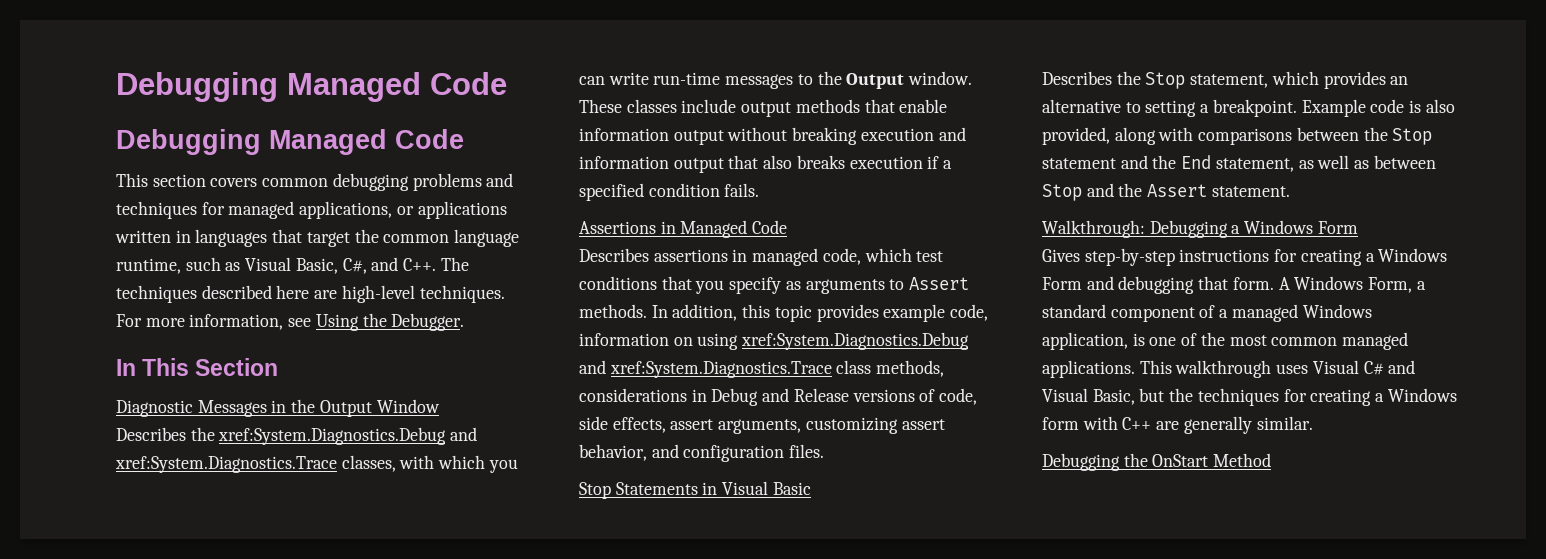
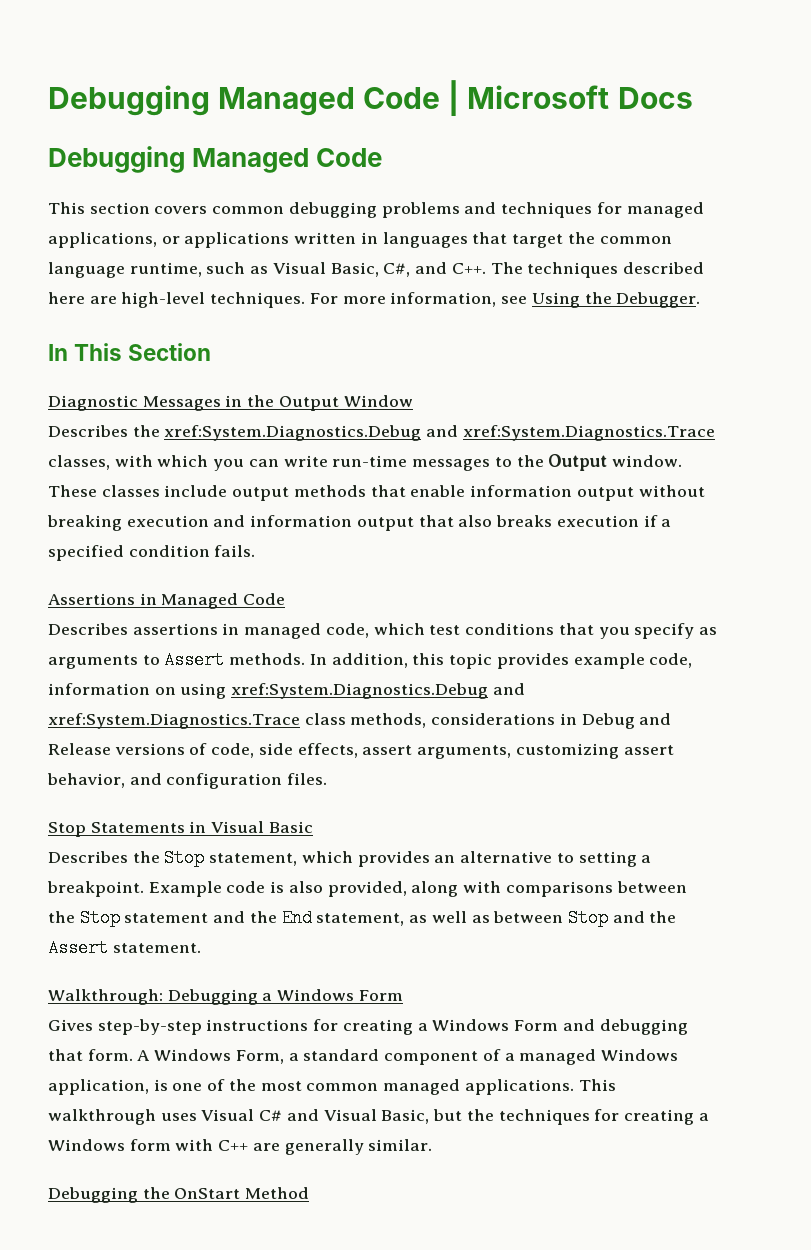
[116,72,507,102] Debugging Managed Code -> [48,80,693,116] Debugging Managed Code | Microsoft Docs

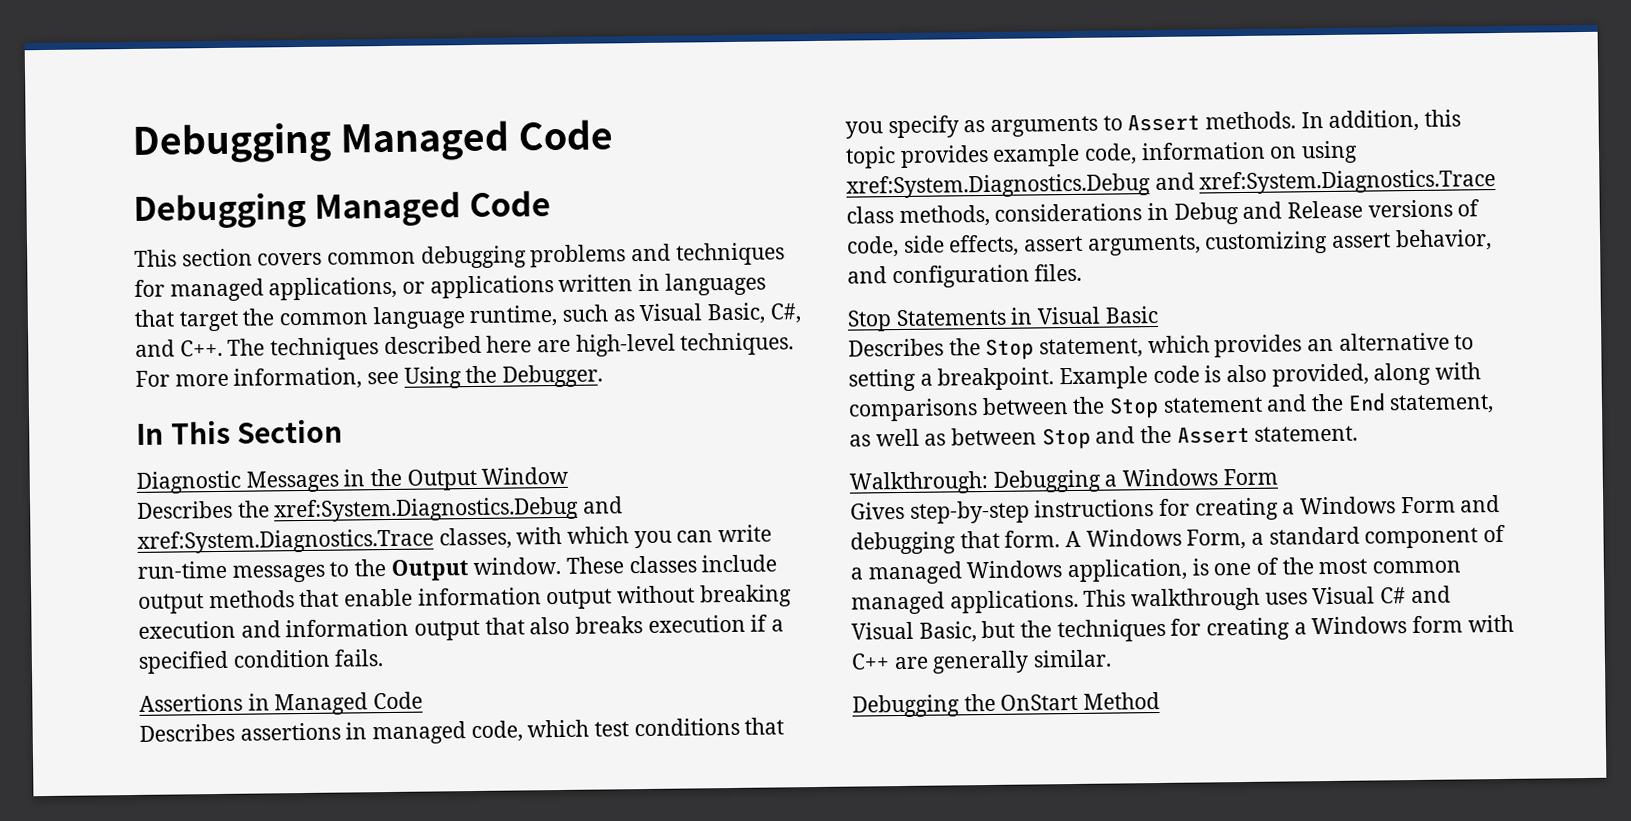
[48,80,693,116] Debugging Managed Code | Microsoft Docs -> [132,119,614,164] Debugging Managed Code

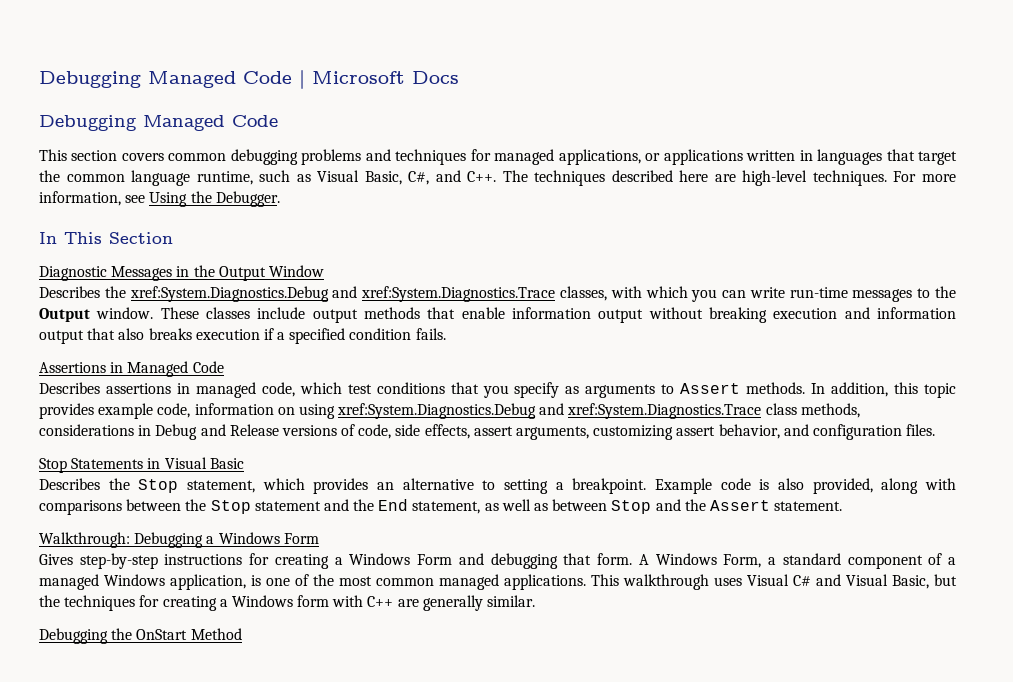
[132,119,614,164] Debugging Managed Code -> [39,70,459,89] Debugging Managed Code | Microsoft Docs

